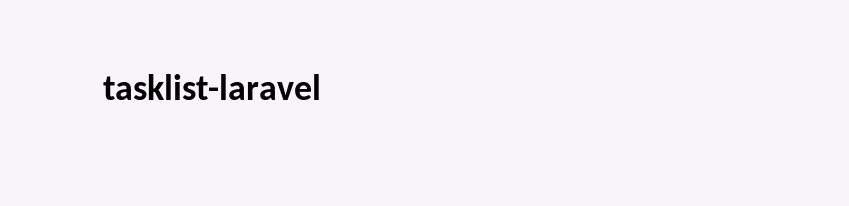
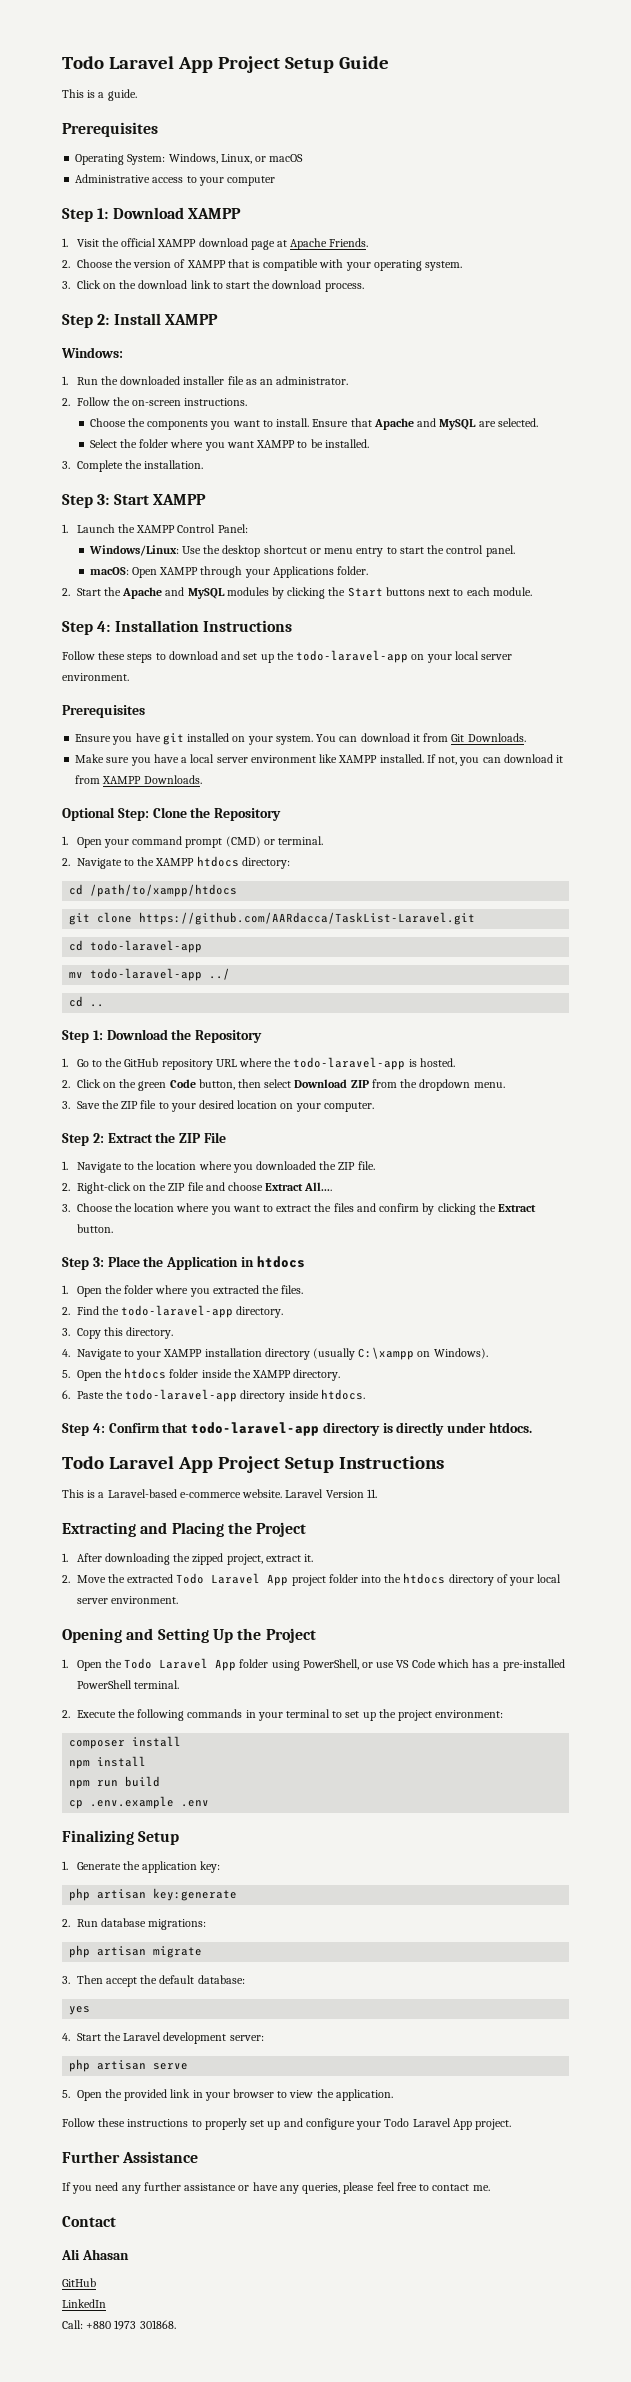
[103,74,321,100] tasklist-laravel -> [62,56,389,73] [62,89,137,101] [62,122,158,137] [75,153,304,165] [75,174,276,186] [62,207,241,222] [62,238,369,250] [62,259,463,271] [62,280,364,292] [62,313,218,328] [61,347,123,358] [62,376,349,385] [62,397,248,406] [89,418,538,430] [89,439,369,451] [62,460,204,472] [62,494,206,508] [62,524,248,533] [88,545,515,557] [89,566,369,578] [62,587,532,599] [62,620,292,635] [62,650,513,663] [62,673,129,681] [62,705,145,718] [75,733,526,745] [75,754,564,766] [75,775,202,784] [62,807,282,821] [62,836,324,848] [62,856,290,869] [69,884,238,897] [69,912,476,925] [69,940,203,953] [69,968,231,981] [69,996,105,1007] [62,1029,263,1043] [62,1057,455,1070] [62,1079,505,1091] [62,1100,374,1112] [62,1132,226,1146] [62,1161,375,1173] [62,1182,333,1194] [62,1203,537,1215] [76,1224,113,1233] [62,1256,305,1270] [62,1285,304,1297] [62,1305,284,1318] [62,1327,174,1339] [62,1347,488,1360] [62,1368,341,1381] [62,1389,365,1402] [62,1422,533,1436] [62,1456,444,1473] [62,1489,377,1498] [62,1522,307,1537] [62,1553,314,1565] [62,1573,562,1586] [76,1596,178,1604] [62,1628,316,1643] [62,1658,565,1671] [76,1680,179,1689] [62,1709,504,1721] [69,1736,182,1749] [69,1756,147,1769] [69,1776,161,1789] [69,1796,210,1809] [62,1830,180,1845] [62,1861,221,1873] [69,1888,238,1901] [62,1918,207,1930] [69,1945,203,1958] [62,1975,245,1987] [69,2006,91,2015] [62,2032,264,2044] [69,2059,189,2072] [62,2089,393,2101] [62,2118,512,2130] [62,2151,199,2163] [62,2182,490,2194] [62,2216,116,2227] [61,2249,129,2260] [62,2278,96,2287] [62,2299,106,2308] [62,2320,176,2330] Todo Laravel App Project Setup Guide // This is a guide. // Prerequisites // Operating System: Windows, Linux, or macOS // Administrative access to your computer // Step 1: Download XAMPP // 1. Visit the official XAMPP download page at Apache Friends. // 2. Choose the version of XAMPP that is compatible with your operating system. // 3. Click on the download link to start the download process. // Step 2: Install XAMPP // Windows: // 1. Run the downloaded installer file as an administrator. // 2. Follow the on-screen instructions. // Choose the components you want to install. Ensure that Apache and MySQL are selected. // Select the folder where you want XAMPP to be installed. // 3. Complete the installation. // Step 3: Start XAMPP // 1. Launch the XAMPP Control Panel: // Windows/Linux: Use the desktop shortcut or menu entry to start the control panel. // macOS: Open XAMPP through your Applications folder. // 2. Start the Apache and MySQL modules by clicking the Start buttons next to each module. // Step 4: Installation Instructions // Follow these steps to download and set up the todo-laravel-app on your local server environment. // Prerequisites // Ensure you have git installed on your system. You can download it from Git Downloads. // Make sure you have a local server environment like XAMPP installed. If not, you can download it from XAMPP Downloads. // Optional Step: Clone the Repository // 1. Open your command prompt (CMD) or terminal. // 2. Navigate to the XAMPP htdocs directory: // cd /path/to/xampp/htdocs // git clone https://github.com/AARdacca/TaskList-Laravel.git // cd todo-laravel-app // mv todo-laravel-app ../ // cd .. // Step 1: Download the Repository // 1. Go to the GitHub repository URL where the todo-laravel-app is hosted. // 2. Click on the green Code button, then select Download ZIP from the dropdown menu. // 3. Save the ZIP file to your desired location on your computer. // Step 2: Extract the ZIP File // 1. Navigate to the location where you downloaded the ZIP file. // 2. Right-click on the ZIP file and choose Extract All.... // 3. Choose the location where you want to extract the files and confirm by clicking the Extract button. // Step 3: Place the Application in htdocs // 1. Open the folder where you extracted the files. // 2. Find the todo-laravel-app directory. // 3. Copy this directory. // 4. Navigate to your XAMPP installation directory (usually C:\xampp on Windows). // 5. Open the htdocs folder inside the XAMPP directory. // 6. Paste the todo-laravel-app directory inside htdocs. // Step 4: Confirm that todo-laravel-app directory is directly under htdocs. // Todo Laravel App Project Setup Instructions // This is a Laravel-based e-commerce website. Laravel Version 11. // Extracting and Placing the Project // 1. After downloading the zipped project, extract it. // 2. Move the extracted Todo Laravel App project folder into the htdocs directory of your local server environment. // Opening and Setting Up the Project // 1. Open the Todo Laravel App folder using PowerShell, or use VS Code which has a pre-installed PowerShell terminal. // 2. Execute the following commands in your terminal to set up the project environment: // composer install // npm install // npm run build // cp .env.example .env // Finalizing Setup // 1. Generate the application key: // php artisan key:generate // 2. Run database migrations: // php artisan migrate // 3. Then accept the default database: // yes // 4. Start the Laravel development server: // php artisan serve // 5. Open the provided link in your browser to view the application. // Follow these instructions to properly set up and configure your Todo Laravel App project. // Further Assistance // If you need any further assistance or have any queries, please feel free to contact me. // Contact // Ali Ahasan // GitHub // LinkedIn // Call: +880 1973 301868.

